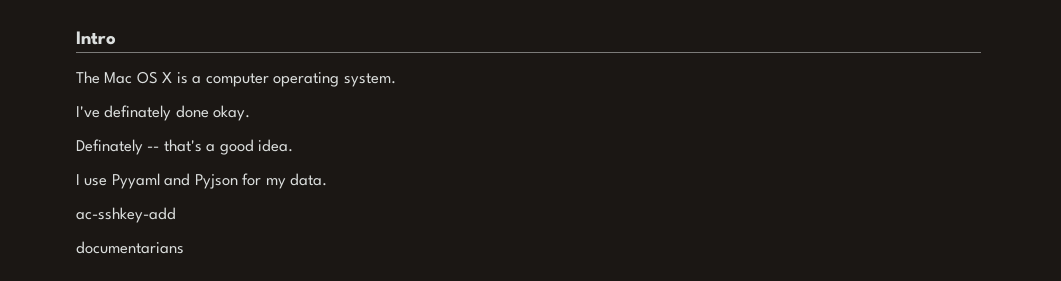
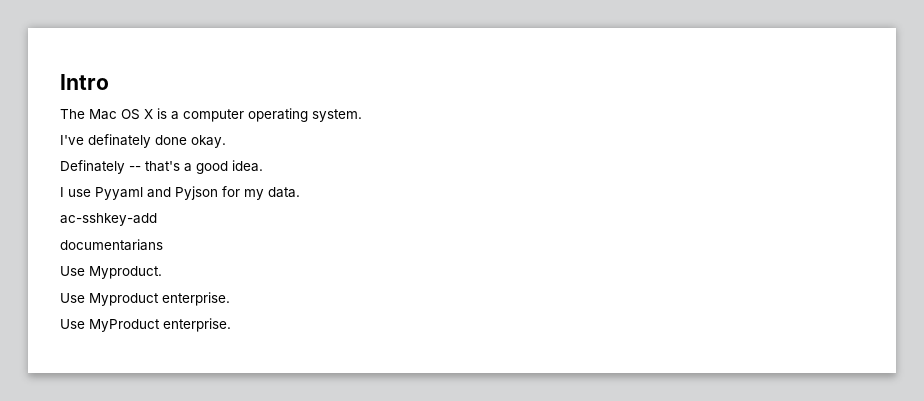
(184, 247) none -> [60,266,162,279] [60,292,230,306] [60,318,231,332] // Use Myproduct. // Use Myproduct enterprise. // Use MyProduct enterprise.

